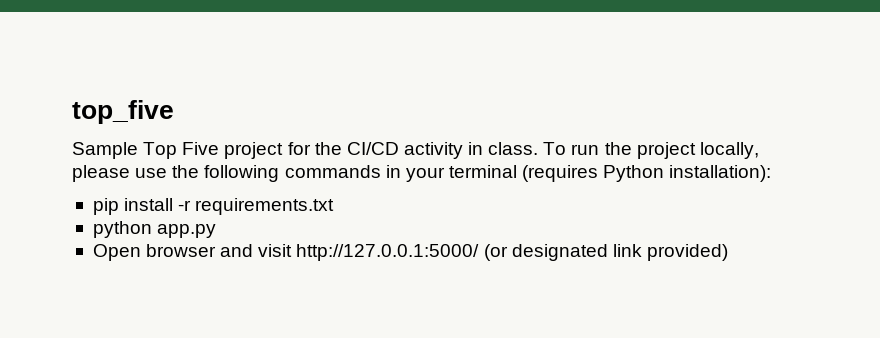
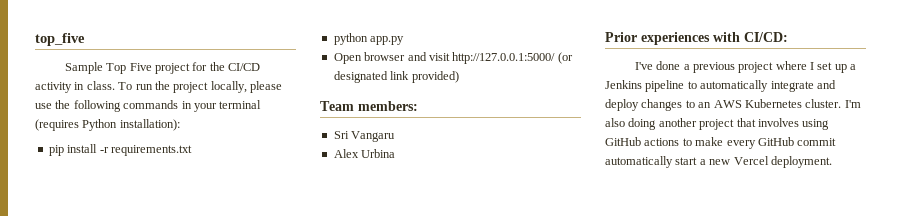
(728, 252) none -> [320,101,418,111] [333,131,396,142] [333,149,396,158] [605,32,788,45] [634,61,857,73] [605,80,836,92] [605,99,861,111] [605,118,830,130] [605,137,837,149] [605,156,832,168] // Team members: // Sri Vangaru // Alex Urbina // Prior experiences with CI/CD: // I've done a previous project where I set up a Jenkins pipeline to automatically integrate and deploy changes to an AWS Kubernetes cluster. I'm also doing another project that involves using GitHub actions to make every GitHub commit automatically start a new Vercel deployment.

